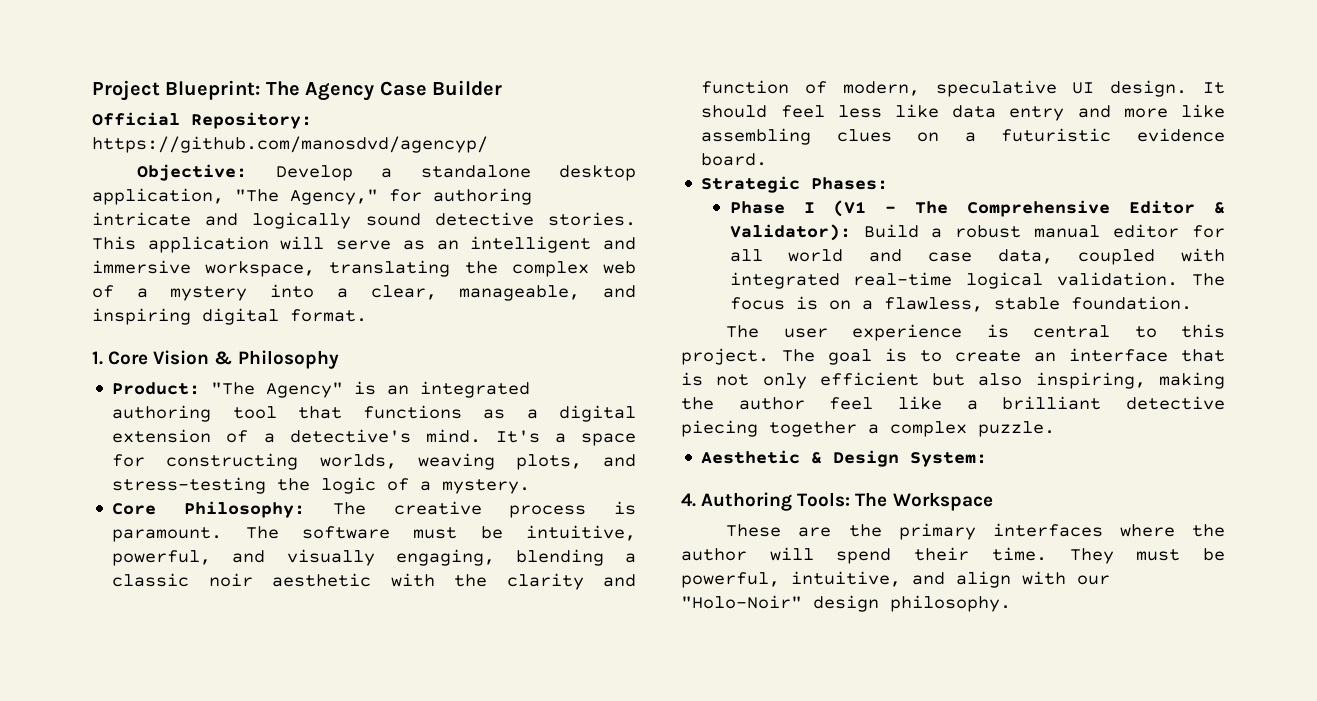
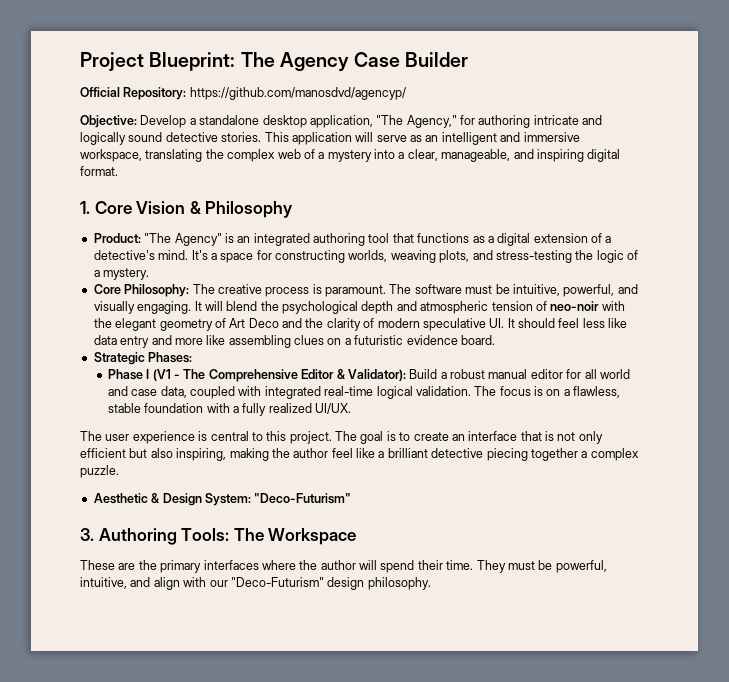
[395,549,636,566] [112,573,636,590] [701,80,1188,97] engaging, blending a classic noir aesthetic with the clarity and function of modern, speculative UI design. -> [137,301,625,314] [93,318,505,331] engaging. It will blend the psychological depth and atmospheric tension of neo-noir with the elegant geometry of Art Deco and the clarity of modern speculative UI.
[1070,296,1192,310] foundation. -> [144,403,352,416] foundation with a fully realized UI/UX.
[681,493,696,507] // 4. -> [254,493,352,504] [80,528,94,541] "Deco-Futurism" // 3.
[681,595,802,609] "Holo-Noir" -> [230,577,324,587] "Deco-Futurism"

